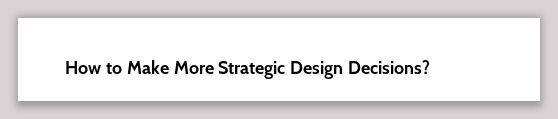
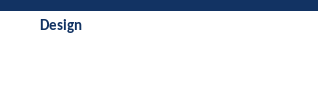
[65,60,431,79] How to Make More Strategic Design Decisions? -> [40,19,82,33] Design

